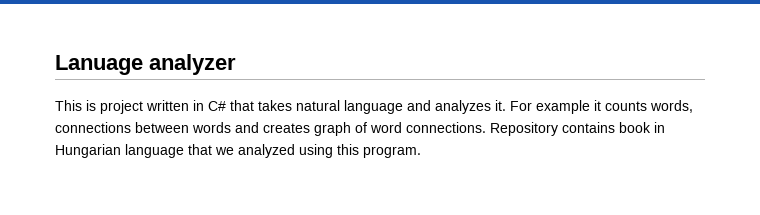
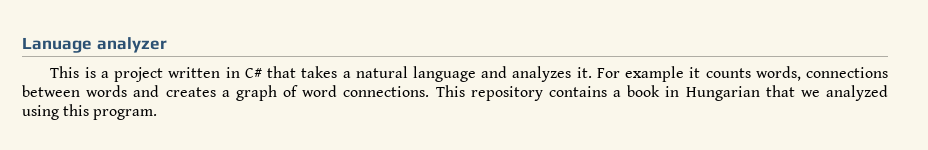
(96, 105) none -> [100,71,109,78] a
(292, 105) none -> [342,71,351,78] a
(310, 128) none -> [221,90,230,97] a
[490,122,615,136] Repository contains -> [435,85,621,101] This repository contains a
[125,144,184,158] language -> (760, 93) none

